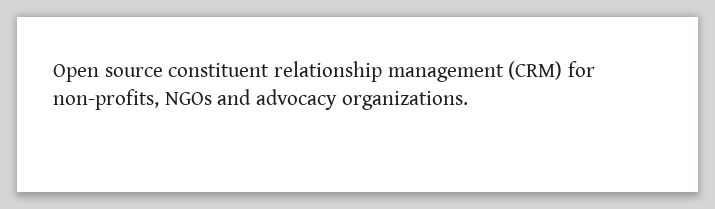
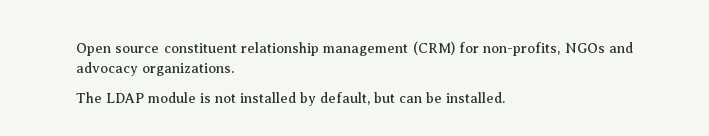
(468, 100) none -> [76,92,505,106] // The LDAP module is not installed by default, but can be installed.

